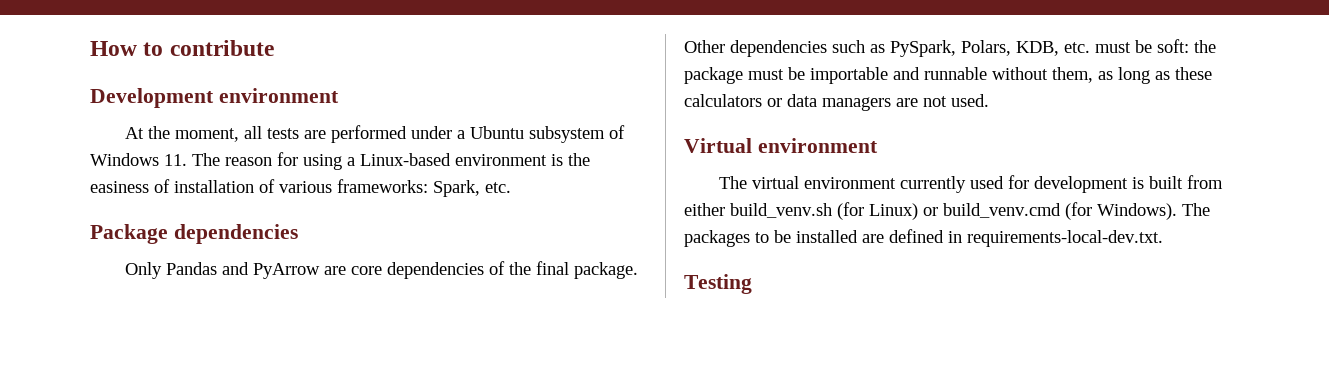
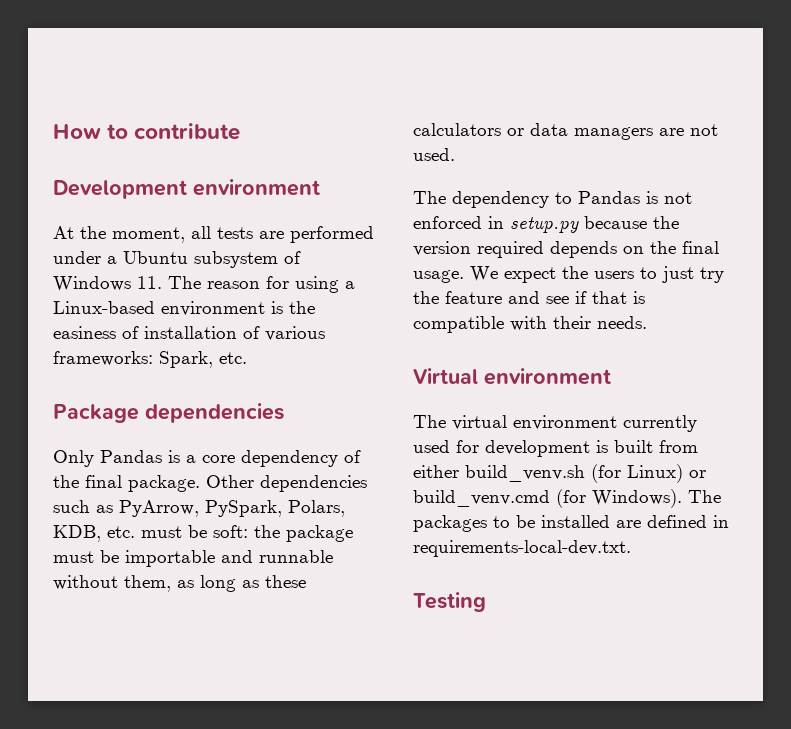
[222,262,485,279] and PyArrow are core dependencies -> [168,450,338,467] is a core dependency
(885, 48) none -> [119,500,199,517] PyArrow,
(989, 100) none -> [413,191,692,208] [413,216,679,233] [413,241,719,258] [413,266,724,283] [413,291,645,304] [413,316,647,333] // The dependency to Pandas is not enforced in setup.py because the version required depends on the final usage. We expect the users to just try the feature and see if that is compatible with their needs.

